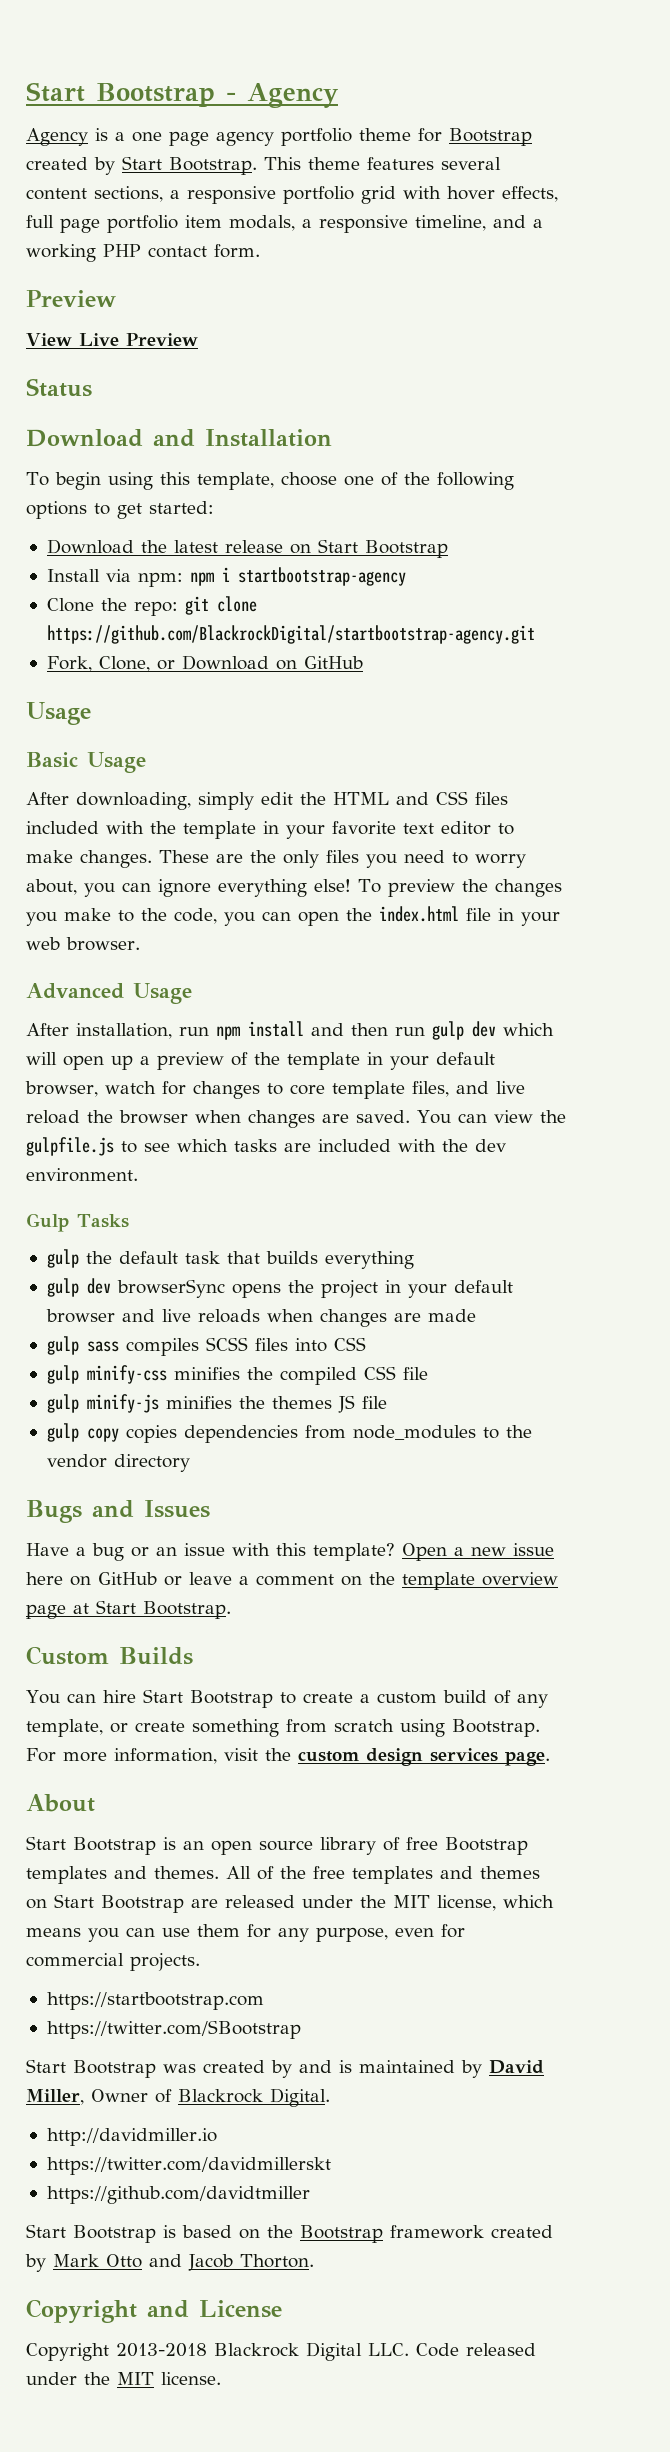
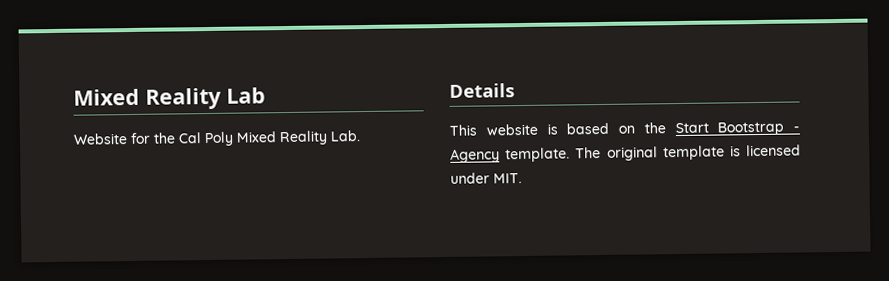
[26,82,339,108] [26,128,532,146] [26,156,501,175] [26,186,558,204] [26,215,543,233] [26,244,260,262] [26,290,116,307] [26,333,198,346] [26,378,92,397] [26,429,332,447] [26,472,514,490] [26,501,214,519] [46,539,448,558] [46,567,406,587] [46,596,257,616] [46,625,535,644] [46,655,363,672] [26,702,91,725] [26,752,146,773] [26,791,508,810] [26,821,514,839] [26,850,526,868] [26,879,562,897] [26,906,560,926] [26,937,140,951] [26,983,192,1004] [26,1021,554,1040] [26,1052,495,1070] [25,1081,525,1099] [26,1110,566,1128] [26,1137,506,1156] [26,1168,138,1182] [26,1213,129,1232] [46,1249,414,1269] [46,1278,513,1298] [45,1309,476,1327] [46,1336,366,1356] [46,1365,428,1385] [46,1394,387,1413] [46,1423,532,1443] [46,1454,190,1472] [26,1500,210,1523] [26,1543,554,1561] [26,1572,558,1590] [26,1600,231,1619] [26,1646,193,1665] [26,1689,548,1708] [26,1719,540,1737] [26,1748,550,1766] [26,1794,95,1812] [26,1836,528,1855] [26,1866,540,1884] [26,1894,554,1913] [26,1924,465,1942] [26,1953,200,1971] [46,1992,264,2010] [46,2020,301,2039] [26,2059,544,2078] [26,2088,330,2107] [46,2128,217,2146] [46,2157,331,2175] [46,2186,310,2204] [26,2224,553,2243] [25,2254,314,2272] [26,2299,282,2324] [26,2342,536,2361] [26,2372,221,2385] Start Bootstrap - Agency // Agency is a one page agency portfolio theme for Bootstrap created by Start Bootstrap. This theme features several content sections, a responsive portfolio grid with hover effects, full page portfolio item modals, a responsive timeline, and a working PHP contact form. // Preview // View Live Preview // Status // Download and Installation // To begin using this template, choose one of the following options to get started: // Download the latest release on Start Bootstrap // Install via npm: npm i startbootstrap-agency // Clone the repo: git clone https://github.com/BlackrockDigital/startbootstrap-agency.git // Fork, Clone, or Download on GitHub // Usage // Basic Usage // After downloading, simply edit the HTML and CSS files included with the template in your favorite text editor to make changes. These are the only files you need to worry about, you can ignore everything else! To preview the changes you make to the code, you can open the index.html file in your web browser. // Advanced Usage // After installation, run npm install and then run gulp dev which will open up a preview of the template in your default browser, watch for changes to core template files, and live reload the browser when changes are saved. You can view the gulpfile.js to see which tasks are included with the dev environment. // Gulp Tasks // gulp the default task that builds everything // gulp dev browserSync opens the project in your default browser and live reloads when changes are made // gulp sass compiles SCSS files into CSS // gulp minify-css minifies the compiled CSS file // gulp minify-js minifies the themes JS file // gulp copy copies dependencies from node_modules to the vendor directory // Bugs and Issues // Have a bug or an issue with this template? Open a new issue here on GitHub or leave a comment on the template overview page at Start Bootstrap. // Custom Builds // You can hire Start Bootstrap to create a custom build of any template, or create something from scratch using Bootstrap. For more information, visit the custom design services page. // About // Start Bootstrap is an open source library of free Bootstrap templates and themes. All of the free templates and themes on Start Bootstrap are released under the MIT license, which means you can use them for any purpose, even for commercial projects. // https://startbootstrap.com // https://twitter.com/SBootstrap // Start Bootstrap was created by and is maintained by David Miller, Owner of Blackrock Digital. // http://davidmiller.io // https://twitter.com/davidmillerskt // https://github.com/davidtmiller // Start Bootstrap is based on the Bootstrap framework created by Mark Otto and Jacob Thorton. // Copyright and License // Copyright 2013-2018 Blackrock Digital LLC. Code released under the MIT license. -> [73,87,266,110] [73,130,361,147] [449,83,515,98] [449,121,800,136] [450,144,801,163] [450,172,522,184] Mixed Reality Lab // Website for the Cal Poly Mixed Reality Lab. // Details // This website is based on the Start Bootstrap - Agency template. The original template is licensed under MIT.

